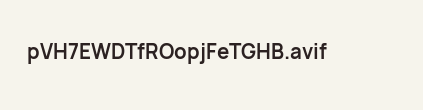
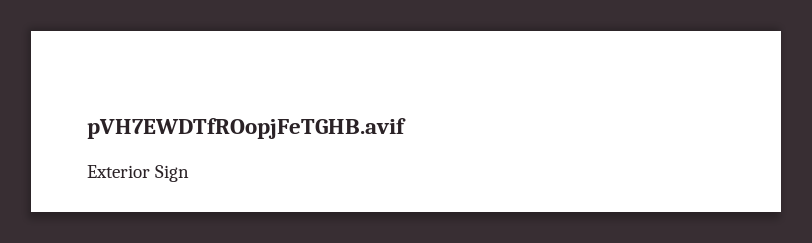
(327, 53) none -> [87,165,190,182] // Exterior Sign

